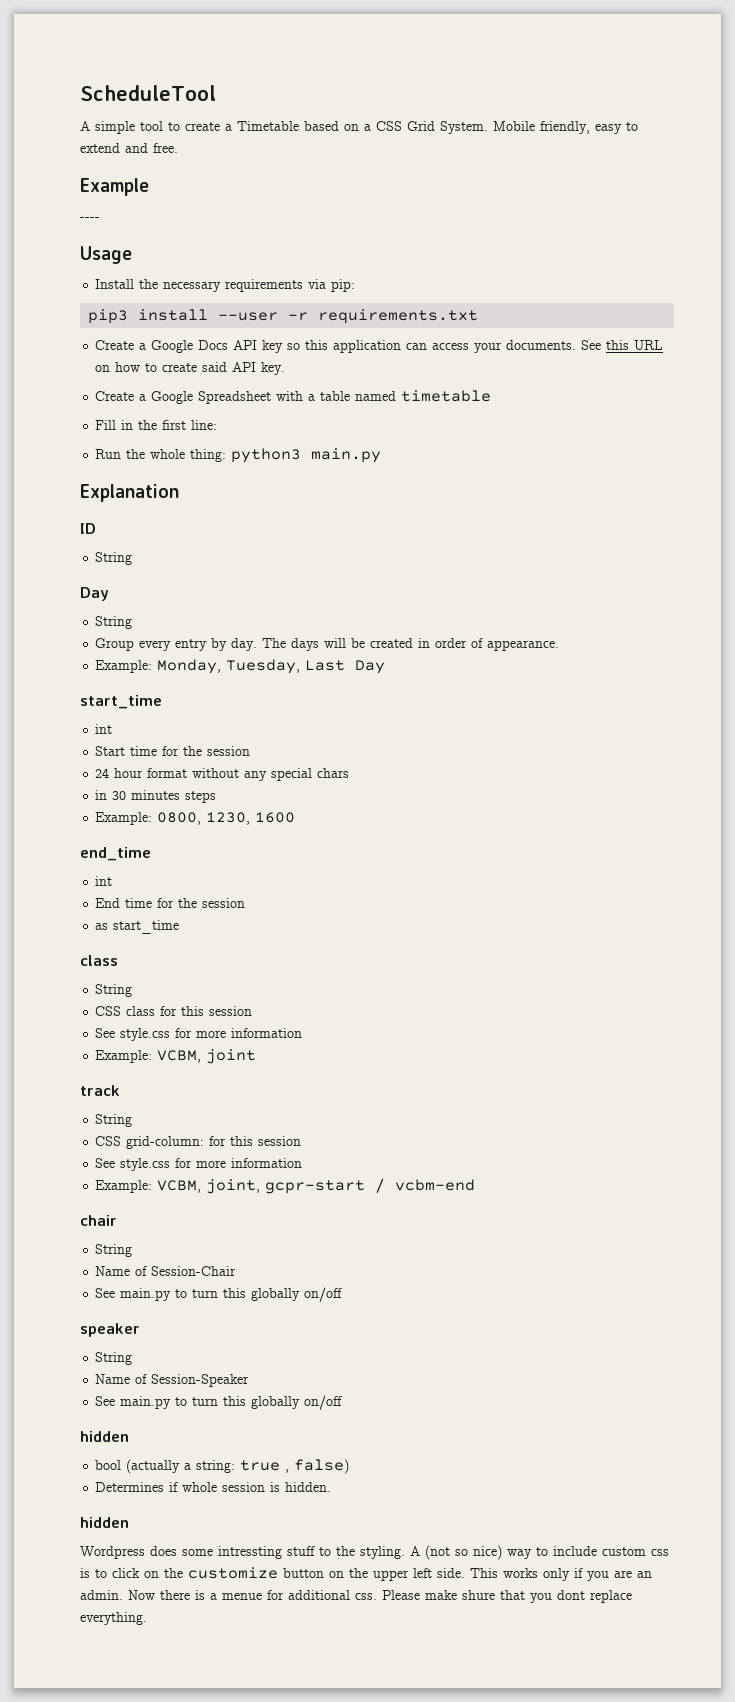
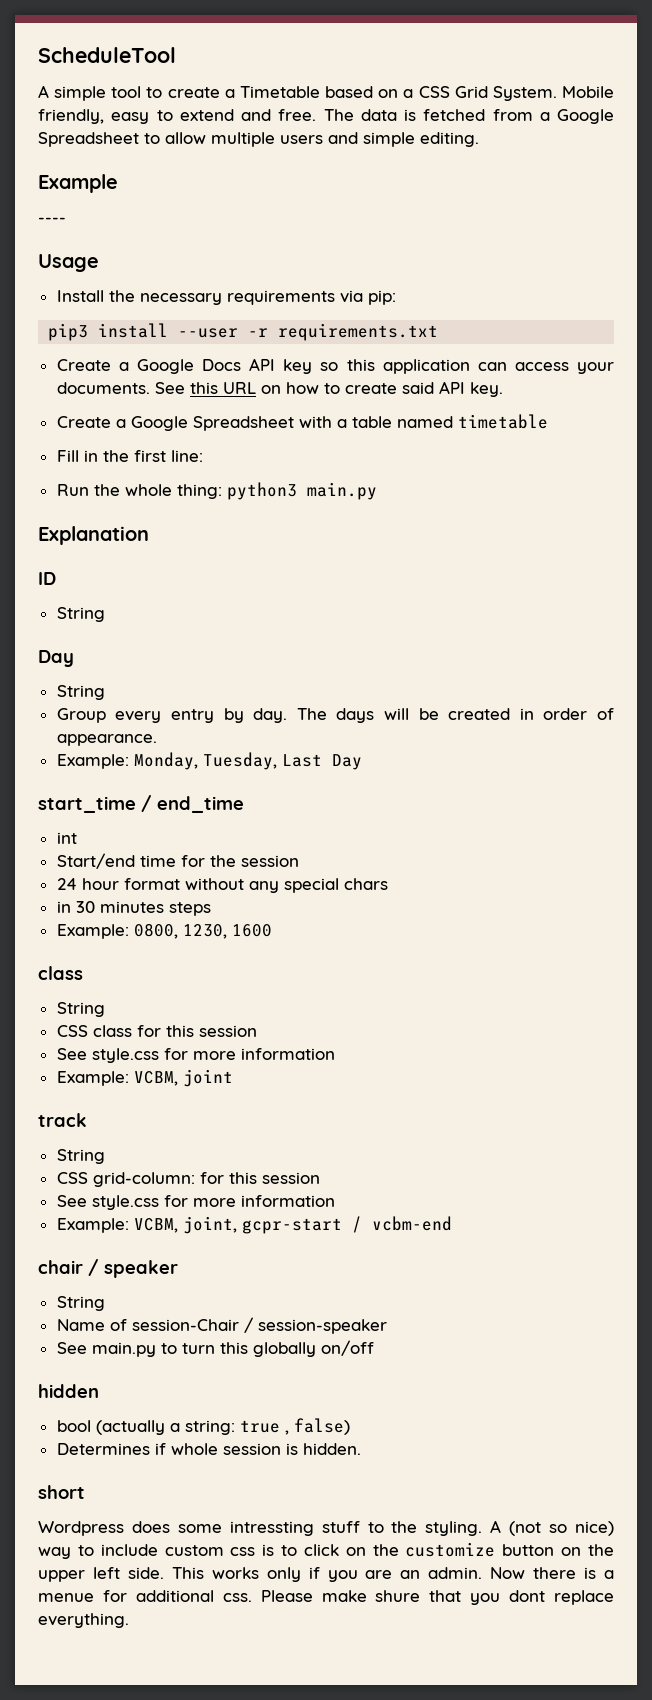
(178, 148) none -> [323,109,614,124] [38,132,479,147] The data is fetched from a Google Spreadsheet to allow multiple users and simple editing.
[95,724,113,734] [95,746,126,756] // int // Start -> [141,795,244,813] [56,832,77,844] [56,853,135,869] / end_time // int // Start/end
[80,847,151,861] [95,876,113,886] [95,898,246,908] [95,920,180,934] // end_time // int // End time for the session // as start_time -> (272, 930) none
[95,1244,133,1257] [95,1266,237,1276] [95,1287,343,1302] // String // Name of Session-Chair // See main.py to turn this globally on/off // -> [88,1259,99,1276] /
[151,1374,250,1387] Session-Speaker -> [131,1317,387,1334] session-Chair / session-speaker
[80,1517,129,1528] hidden -> [38,1485,85,1499] short

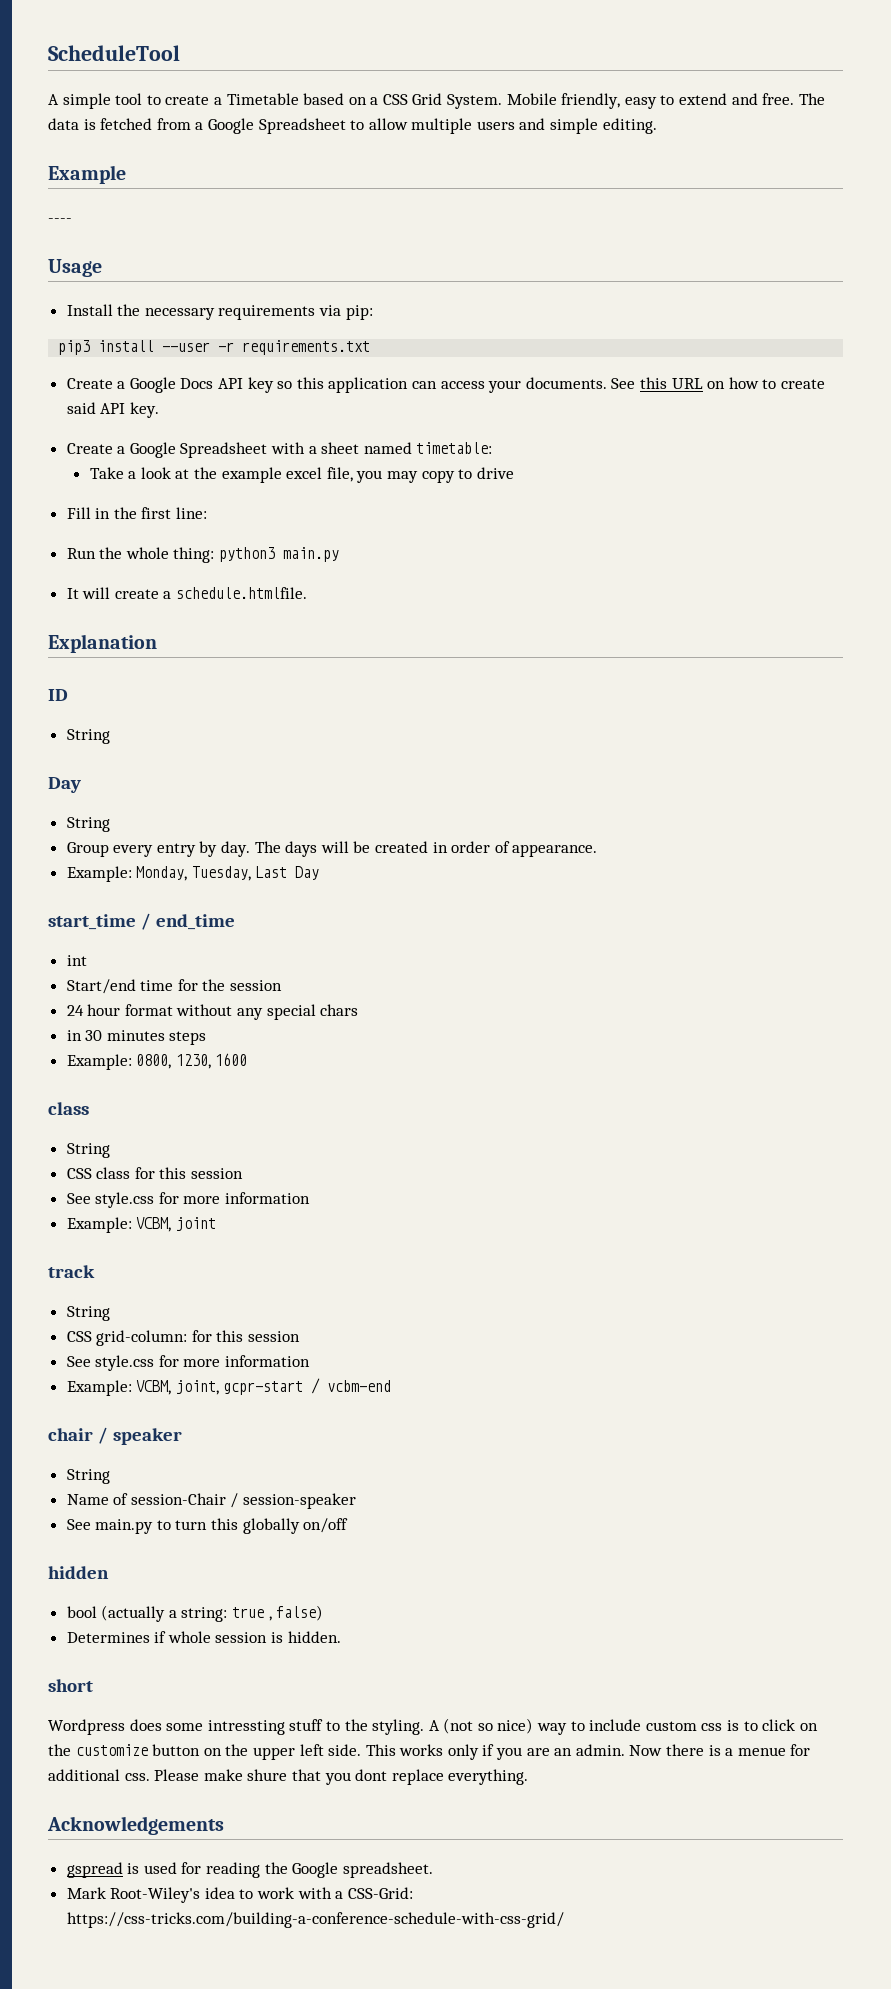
[351,414,548,429] table named timetable -> [321,442,493,454] [89,467,514,483] sheet named timetable: // Take a look at the example excel file, you may copy to drive
(377, 491) none -> [66,587,308,599] // It will create a schedule.htmlfile.
(129, 1620) none -> [47,1816,224,1835] [66,1862,433,1878] [66,1887,413,1903] [66,1912,564,1928] // Acknowledgements // gspread is used for reading the Google spreadsheet. // Mark Root-Wiley's idea to work with a CSS-Grid: https://css-tricks.com/building-a-conference-schedule-with-css-grid/

